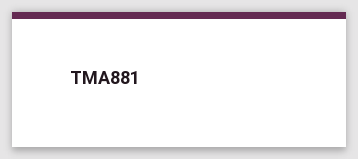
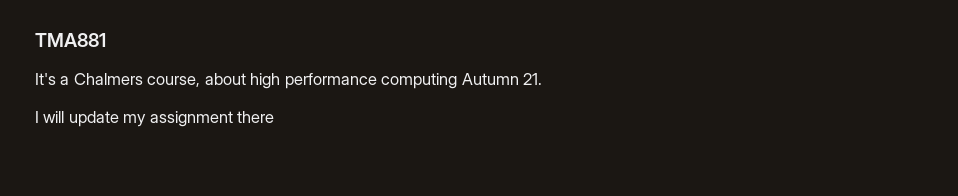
(140, 77) none -> [35,73,543,89] [35,111,275,127] // It's a Chalmers course, about high performance computing Autumn 21. // I will update my assignment there

